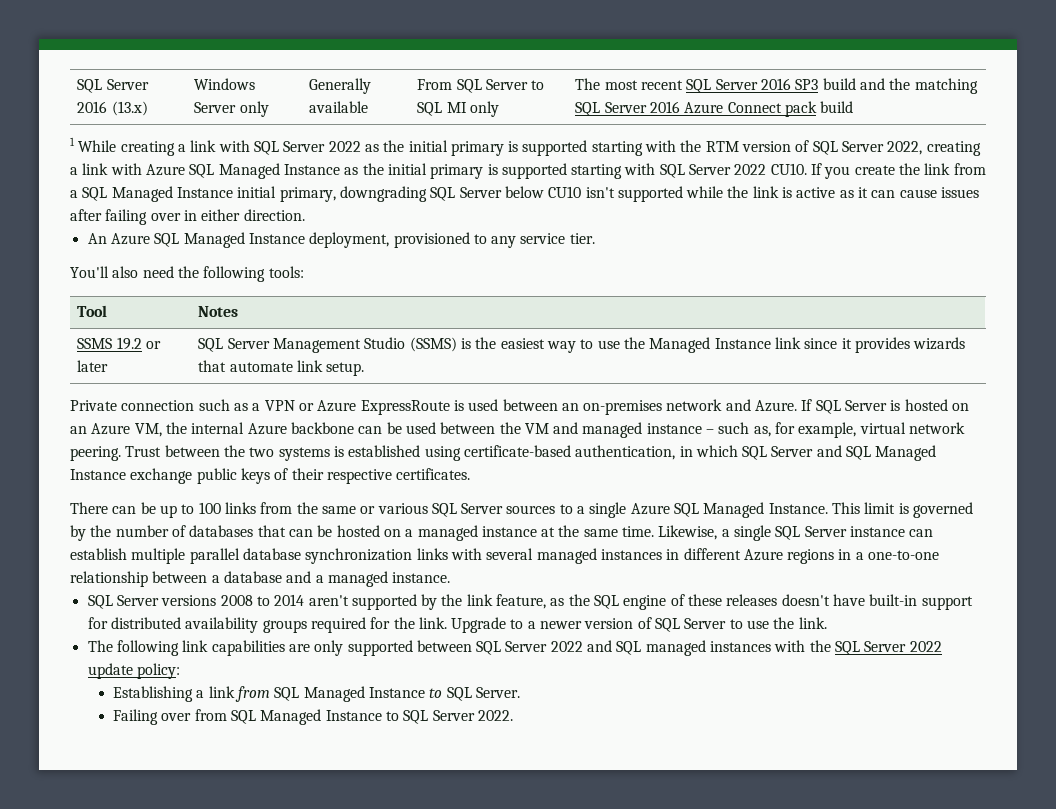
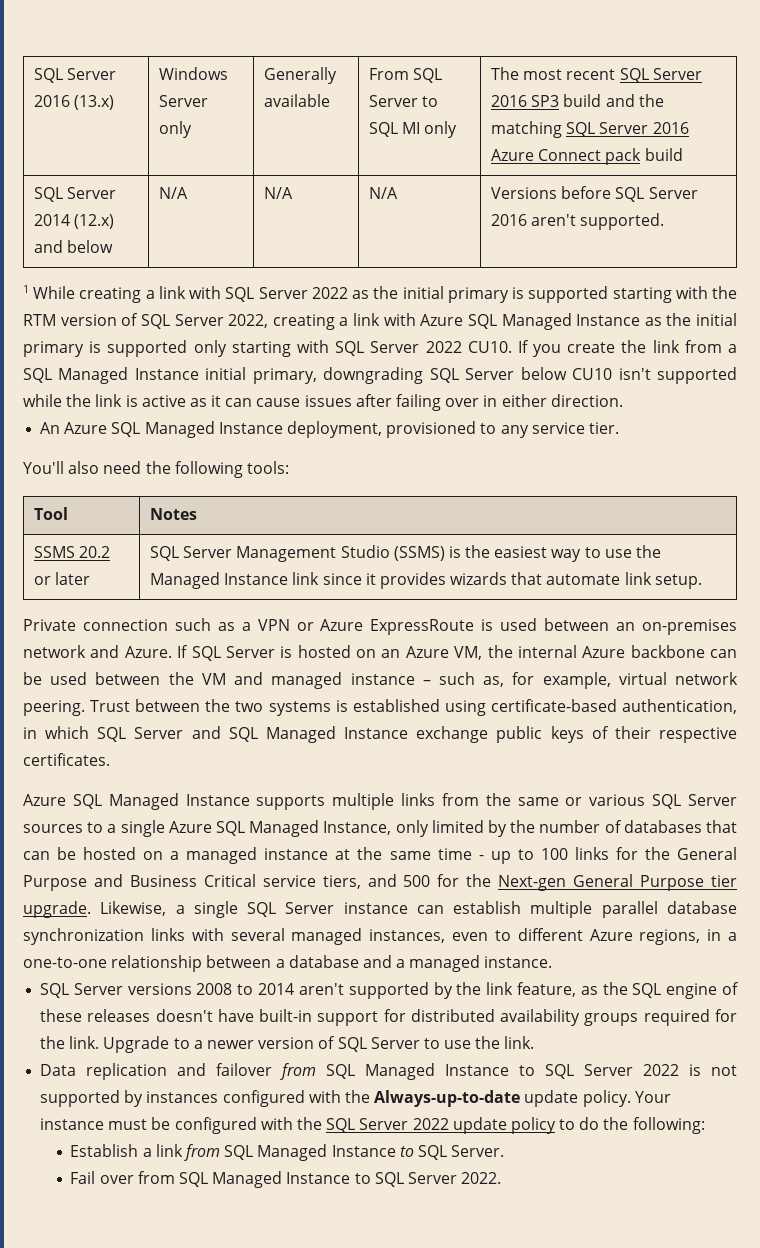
(854, 107) none -> [33,187,117,202] [33,214,115,229] [33,240,114,253] [158,187,188,199] [263,187,293,199] [368,187,398,199] [490,186,698,202] [490,213,665,230] // SQL Server 2014 (12.x) and below | N/A | N/A | N/A | Versions before SQL Server 2016 aren't supported.
(567, 171) none -> [193,340,227,357] only
[116,337,142,350] 19.2 -> [79,546,111,558] 20.2
[70,502,221,518] There can be up to 100 -> [23,793,395,810] Azure SQL Managed Instance supports multiple
[768,502,974,518] Instance. This limit is governed -> [323,820,484,837] Instance, only limited
[622,526,655,537] time. -> [437,847,737,864] [23,874,737,891] [23,901,91,918] time - up to 100 links for the General Purpose and Business Critical service tiers, and 500 for the Next-gen General Purpose tier upgrade.
[600,549,680,560] instances in -> [369,929,511,943] instances, even to
[787,549,835,564] regions -> [639,929,701,945] regions,
[87,640,772,656] The following link capabilities are only supported between SQL Server 2022 and SQL managed instances -> [40,1063,738,1080] [40,1090,671,1107] [40,1117,257,1134] Data replication and failover from SQL Managed Instance to SQL Server 2022 is not supported by instances configured with the Always-up-to-date update policy. Your instance must be configured
[136,663,180,679] [113,686,194,702] policy: // Establishing -> [510,1117,705,1134] [70,1144,139,1157] policy to do the following: // Establish
[113,709,159,725] Failing -> [70,1171,96,1184] Fail

